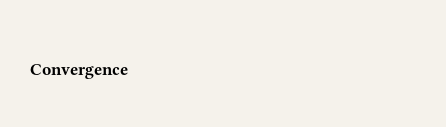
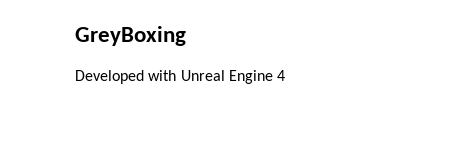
[30,64,128,79] Convergence -> [75,26,186,46] [75,70,286,84] GreyBoxing // Developed with Unreal Engine 4

